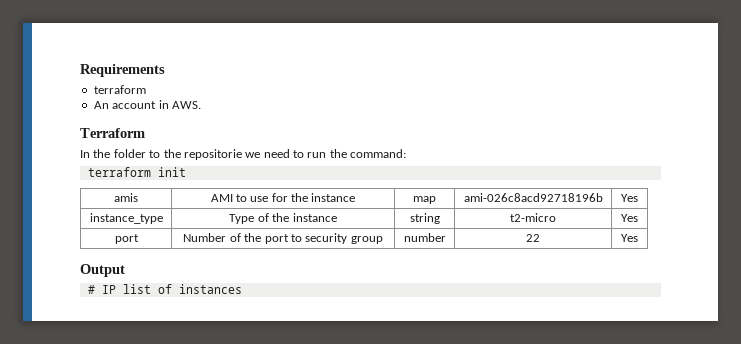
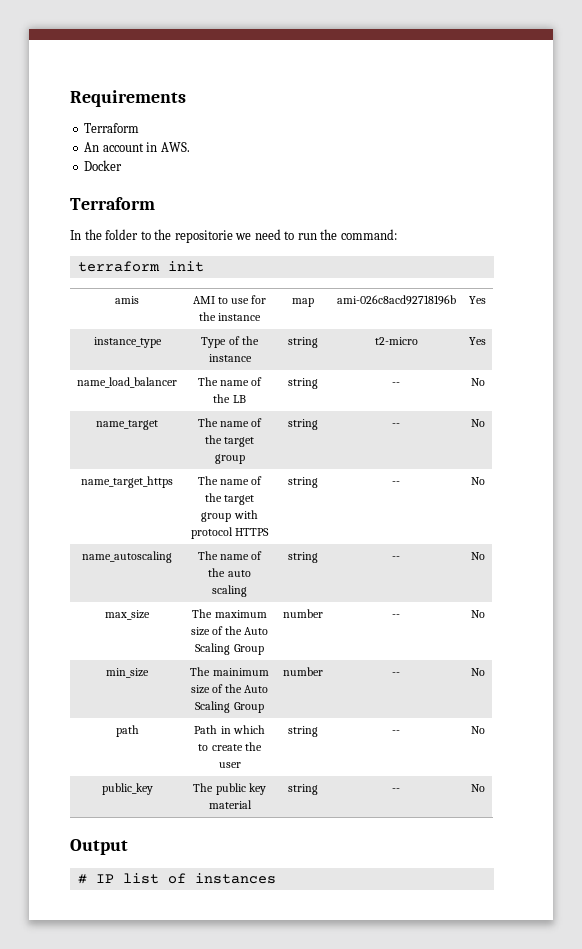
[93,85,146,94] terraform -> [84,123,140,133] Terraform
(201, 105) none -> [84,160,123,171] // Docker
[114,234,139,244] [183,233,383,244] [403,233,446,242] [526,234,540,242] [621,234,638,242] port | Number of the port to security group | number | 22 | Yes -> [77,377,177,388] [197,377,263,386] [213,394,246,403] [287,378,318,389] [392,382,400,386] [470,378,485,386] [96,420,158,430] [197,418,263,427] [204,435,255,447] [214,454,245,464] [287,419,318,430] [392,423,400,427] [470,419,485,427] [81,476,173,488] [197,476,263,485] [204,493,255,505] [201,510,258,522] [190,527,270,539] [287,477,318,488] [392,481,400,485] [470,477,485,485] [82,551,172,563] [197,551,263,560] [208,568,251,577] [212,585,248,597] [287,552,318,563] [392,556,400,560] [470,552,485,560] [105,610,150,620] [192,609,267,618] [190,626,269,636] [195,643,264,655] [282,609,323,618] [392,614,400,618] [470,610,485,618] [106,668,149,678] [190,667,269,676] [190,684,269,694] [195,701,264,713] [282,667,323,676] [392,672,400,676] [470,668,485,676] [115,725,139,737] [194,725,265,734] [198,742,262,751] [218,762,241,768] [287,726,318,737] [392,730,400,734] [470,726,485,734] [101,783,153,795] [193,783,266,795] [208,800,252,809] [287,784,318,795] [392,788,400,792] [470,784,485,792] name_load_balancer | The name of the LB | string | -- | No // name_target | The name of the target group | string | -- | No // name_target_https | The name of the target group with protocol HTTPS | string | -- | No // name_autoscaling | The name of the auto scaling | string | -- | No // max_size | The maximum size of the Auto Scaling Group | number | -- | No // min_size | The mainimum size of the Auto Scaling Group | number | -- | No // path | Path in which to create the user | string | -- | No // public_key | The public key material | string | -- | No

